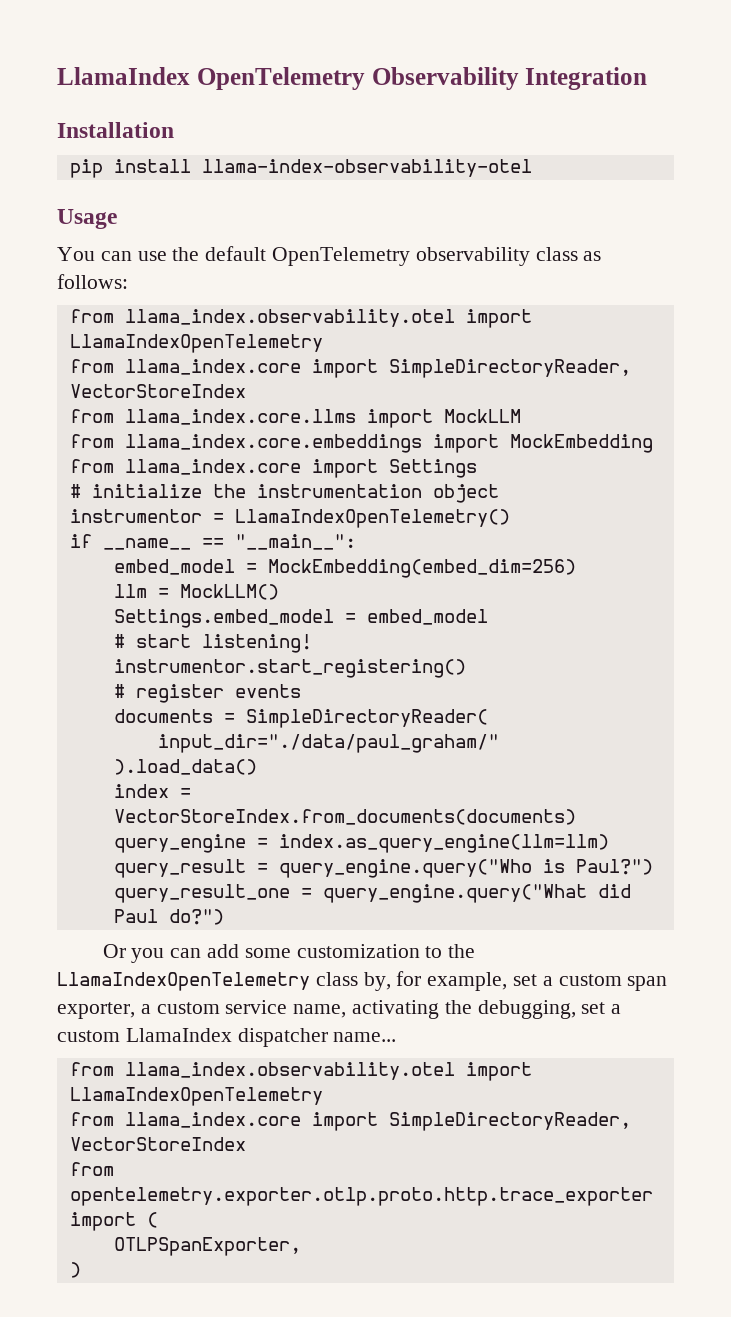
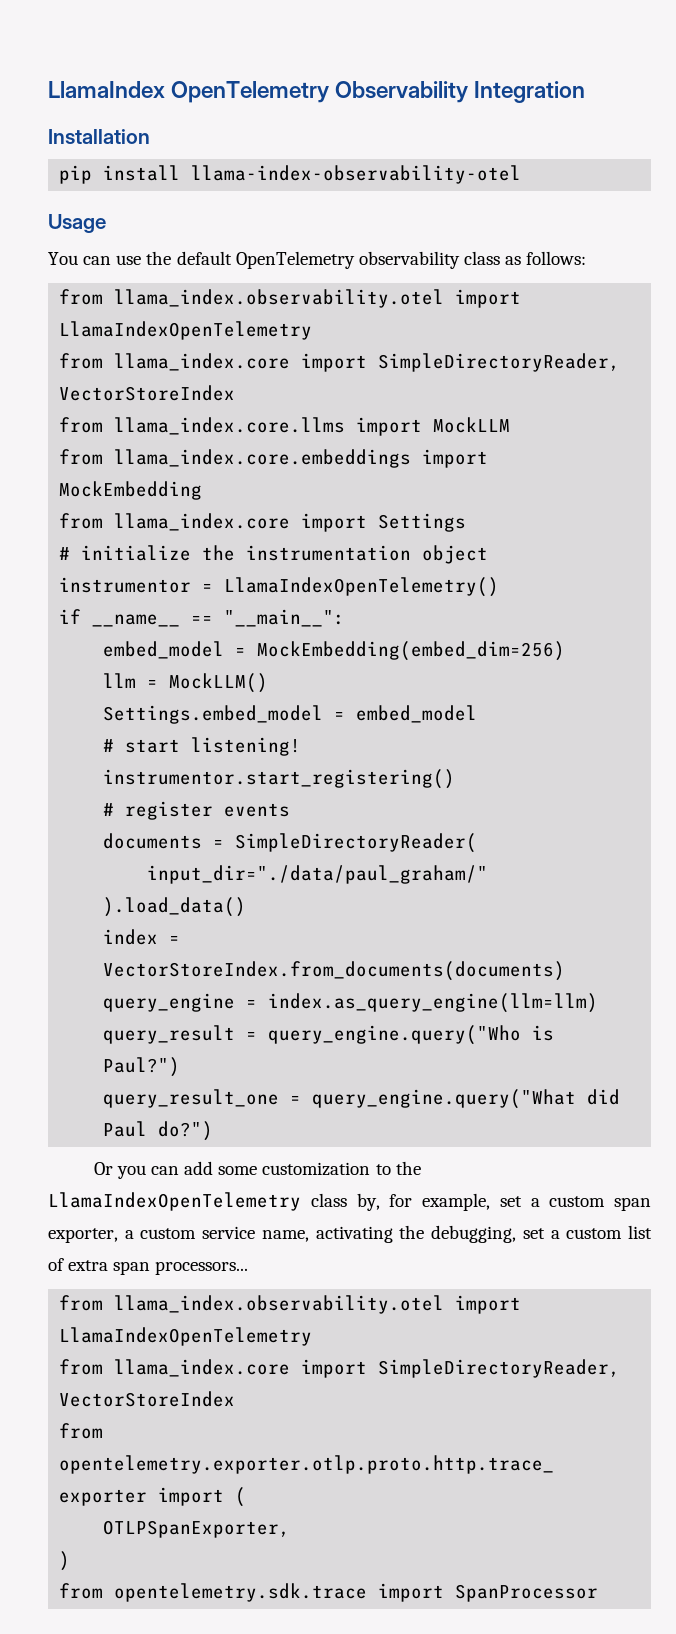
[125,1028,397,1047] LlamaIndex dispatcher name... -> [628,1225,653,1239] [48,1258,249,1275] list of extra span processors...
(81, 1270) none -> [59,1583,599,1602] // from opentelemetry.sdk.trace import SpanProcessor

